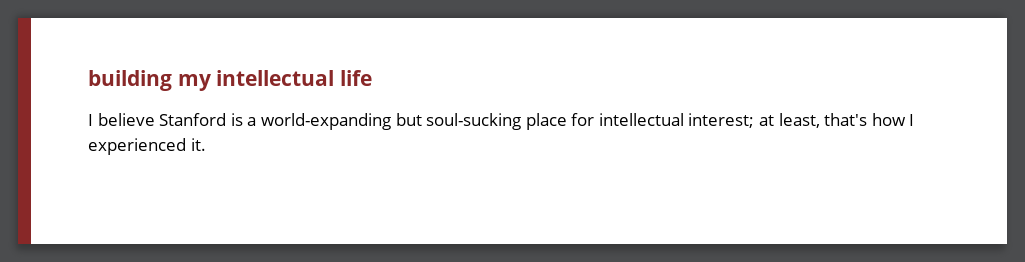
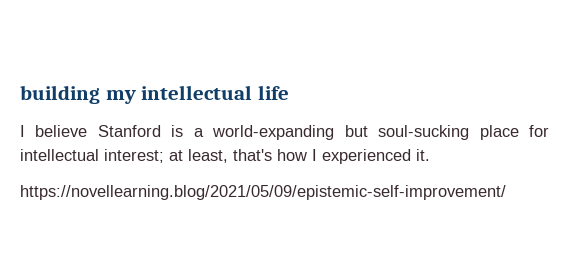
(206, 144) none -> [20,185,506,200] // https://novellearning.blog/2021/05/09/epistemic-self-improvement/

